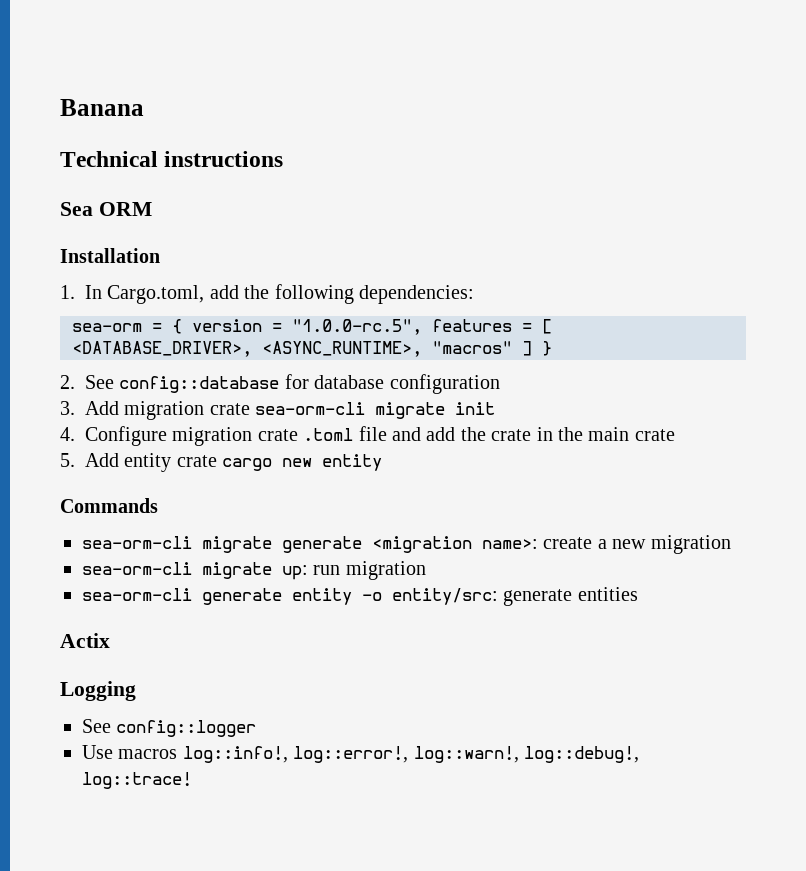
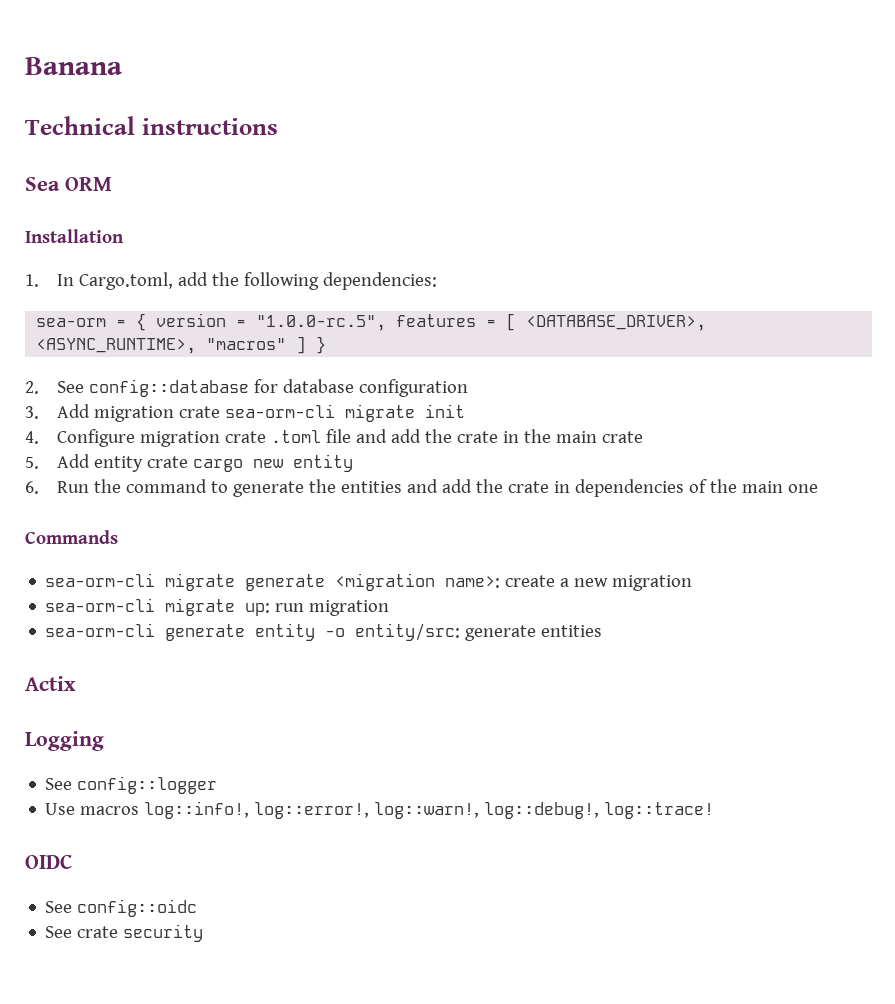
(383, 462) none -> [25,479,819,497] // 6. Run the command to generate the entities and add the crate in dependencies of the main one
(192, 780) none -> [25,854,72,869] [45,899,198,917] [45,924,204,942] // OIDC // See config::oidc // See crate security

